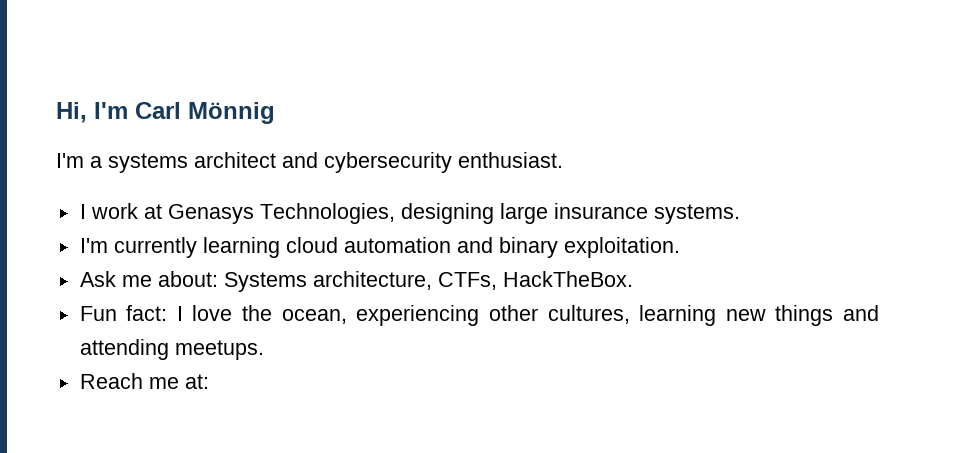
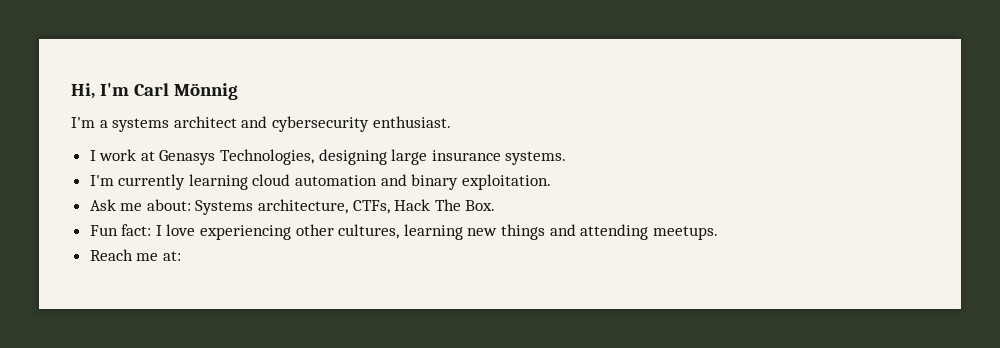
[502,271,633,287] HackTheBox. -> [394,199,496,211] Hack The Box.
[242,305,347,324] the ocean, -> (196, 230) none

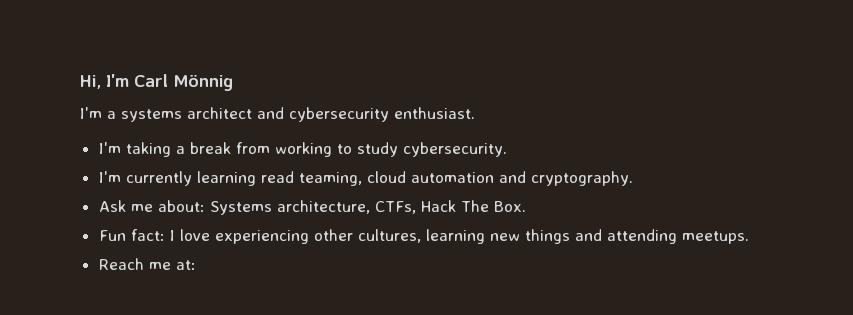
[89,149,567,165] I work at Genasys Technologies, designing large insurance systems. -> [98,142,507,157] I'm taking a break from working to study cybersecurity.
(248, 182) none -> [260,171,362,186] read teaming,
[411,174,551,190] binary exploitation. -> [530,171,633,186] cryptography.

